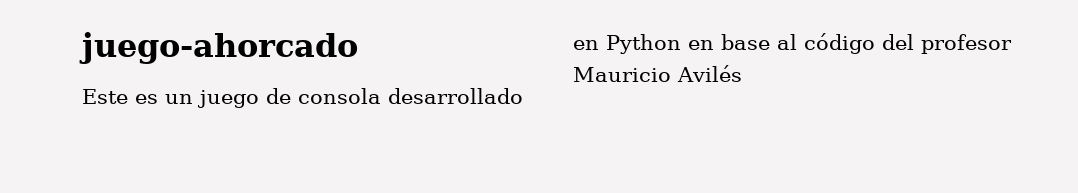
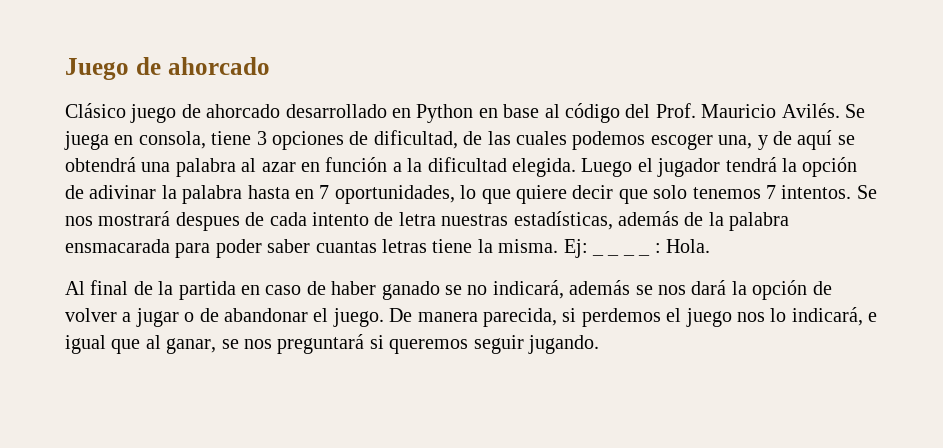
[79,32,358,64] [82,89,193,104] juego-ahorcado // Este es un -> [65,57,270,80] [65,103,126,118] Juego de ahorcado // Clásico
[298,88,381,104] consola -> [206,104,281,118] ahorcado
[921,34,1012,54] [573,65,742,82] profesor Mauricio Avilés -> [655,103,865,118] [64,130,855,150] [65,157,858,177] [65,185,877,204] [65,211,790,231] [65,239,651,258] [654,239,710,253] [65,280,832,300] [65,307,878,327] [65,334,599,354] Prof. Mauricio Avilés. Se juega en consola, tiene 3 opciones de dificultad, de las cuales podemos escoger una, y de aquí se obtendrá una palabra al azar en función a la dificultad elegida. Luego el jugador tendrá la opción de adivinar la palabra hasta en 7 oportunidades, lo que quiere decir que solo tenemos 7 intentos. Se nos mostrará despues de cada intento de letra nuestras estadísticas, además de la palabra ensmacarada para poder saber cuantas letras tiene la misma. Ej: _ _ _ _ : Hola. // Al final de la partida en caso de haber ganado se no indicará, además se nos dará la opción de volver a jugar o de abandonar el juego. De manera parecida, si perdemos el juego nos lo indicará, e igual que al ganar, se nos preguntará si queremos seguir jugando.

